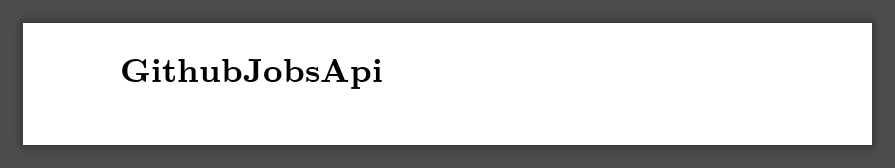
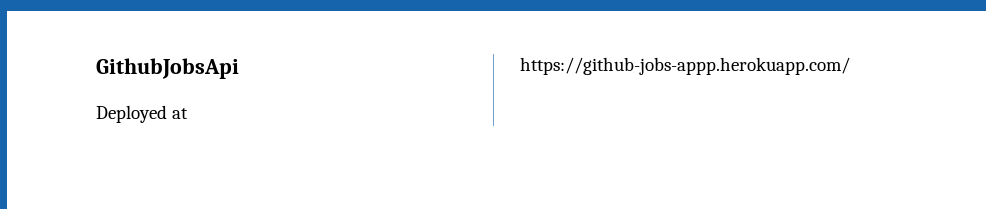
(383, 74) none -> [96,105,189,123] [520,57,850,75] // Deployed at https://github-jobs-appp.herokuapp.com/

